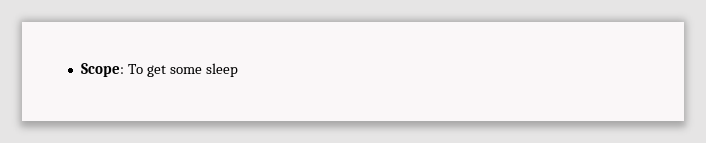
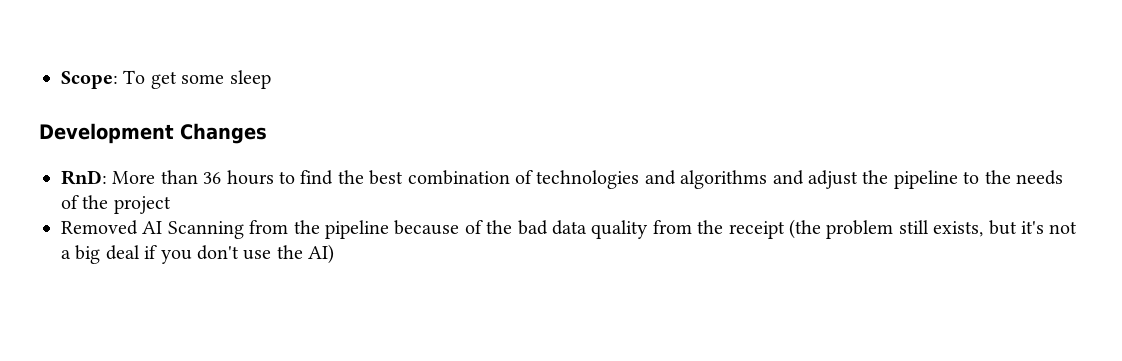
(238, 70) none -> [39,123,267,144] [61,170,1063,189] [61,195,171,214] [61,219,1078,239] [61,244,335,264] // Development Changes // RnD: More than 36 hours to find the best combination of technologies and algorithms and adjust the pipeline to the needs of the project // Removed AI Scanning from the pipeline because of the bad data quality from the receipt (the problem still exists, but it's not a big deal if you don't use the AI)

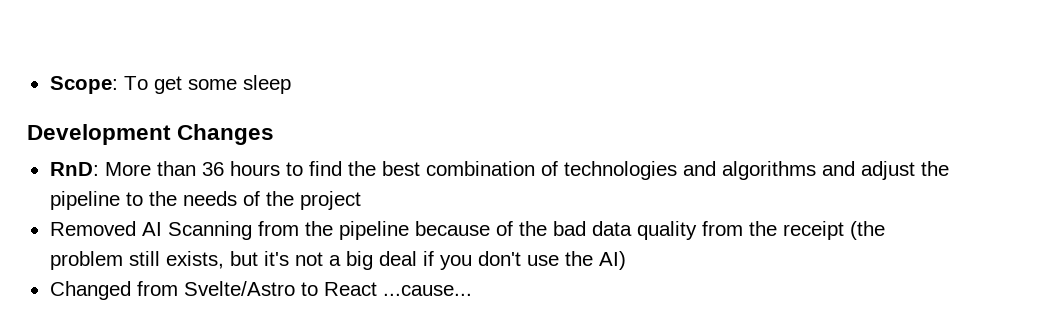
(335, 254) none -> [49,281,472,300] // Changed from Svelte/Astro to React ...cause...

